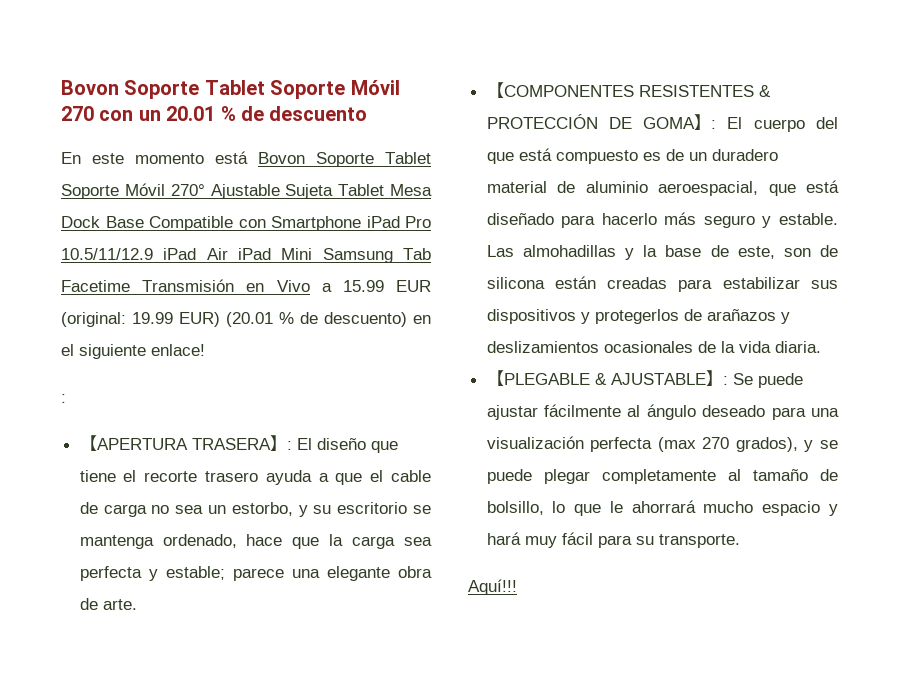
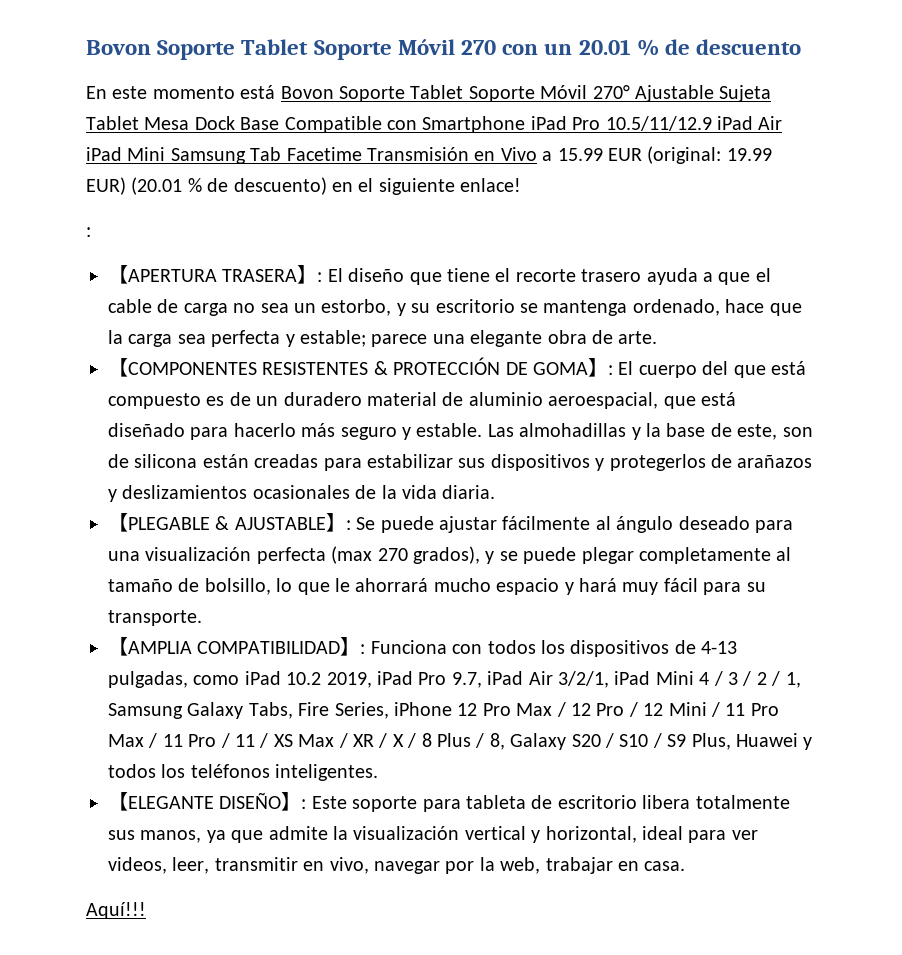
(740, 541) none -> [108,637,738,657] [108,671,801,688] [108,702,779,719] [108,733,813,750] [108,764,379,781] [108,792,790,812] [108,826,758,843] [108,857,686,874] // 【AMPLIA COMPATIBILIDAD】: Funciona con todos los dispositivos de 4-13 pulgadas, como iPad 10.2 2019, iPad Pro 9.7, iPad Air 3/2/1, iPad Mini 4 / 3 / 2 / 1, Samsung Galaxy Tabs, Fire Series, iPhone 12 Pro Max / 12 Pro / 12 Mini / 11 Pro Max / 11 Pro / 11 / XS Max / XR / X / 8 Plus / 8, Galaxy S20 / S10 / S9 Plus, Huawei y todos los teléfonos inteligentes. // 【ELEGANTE DISEÑO】: Este soporte para tableta de escritorio libera totalmente sus manos, ya que admite la visualización vertical y horizontal, ideal para ver videos, leer, transmitir en vivo, navegar por la web, trabajar en casa.

